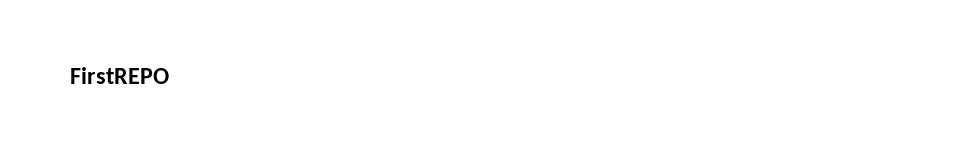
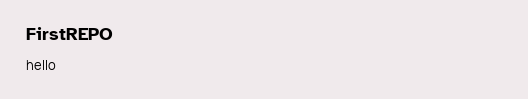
(169, 75) none -> [26,60,56,70] // hello

